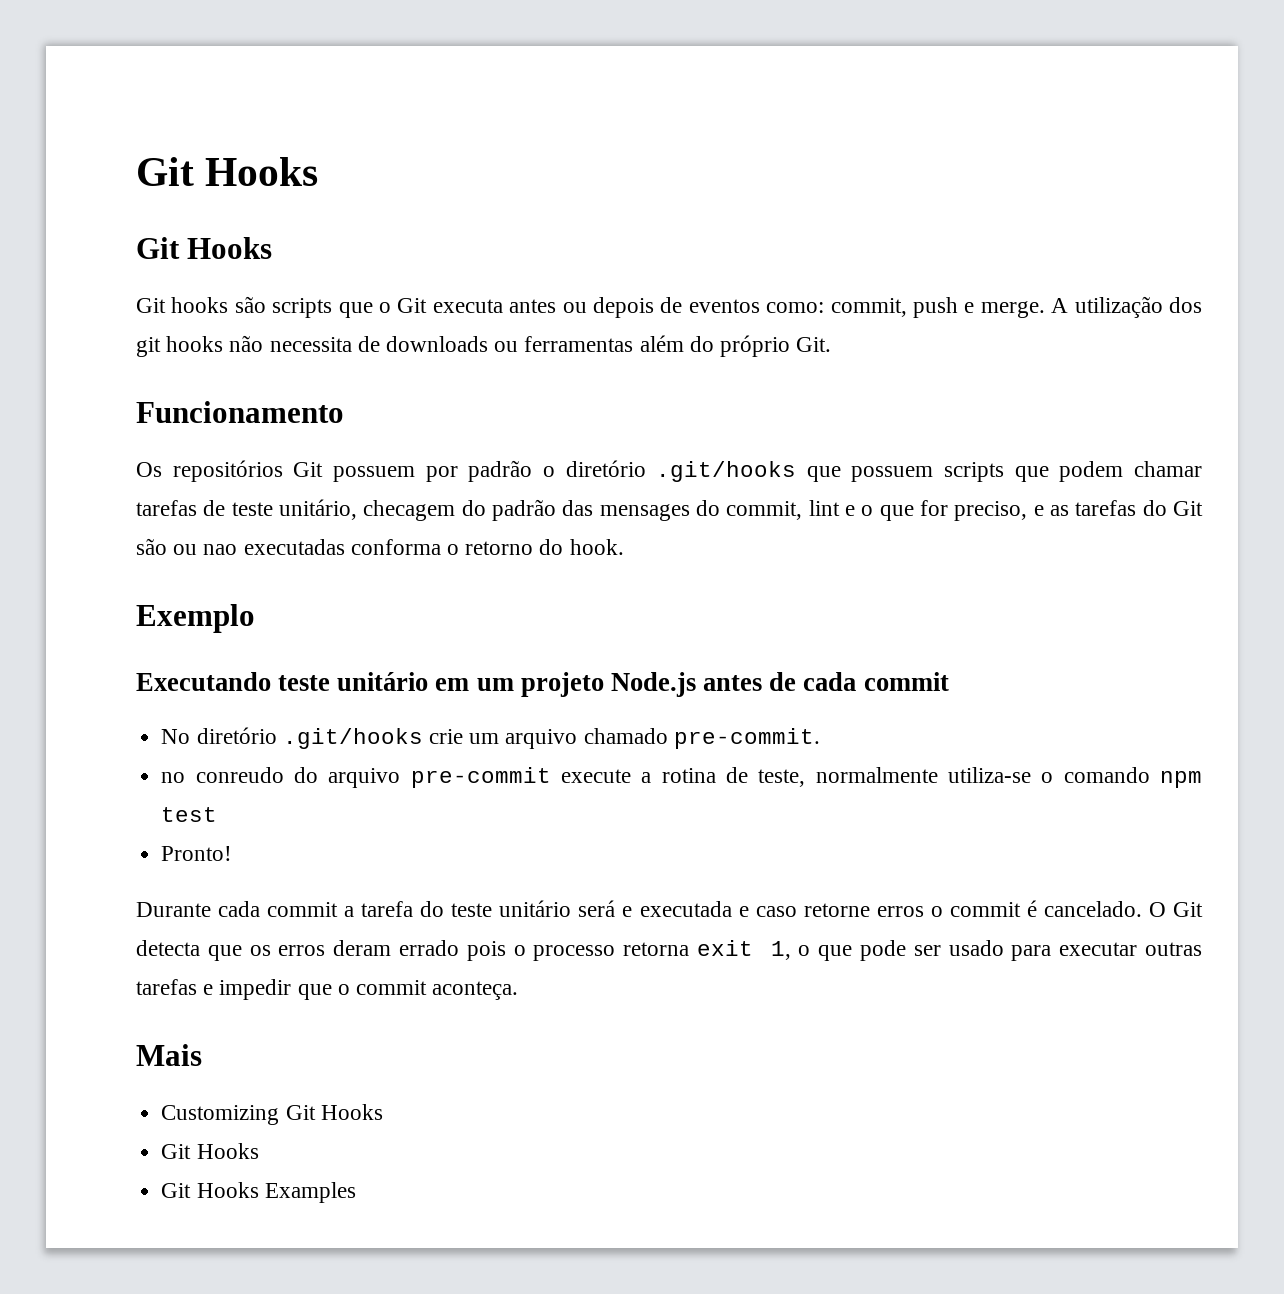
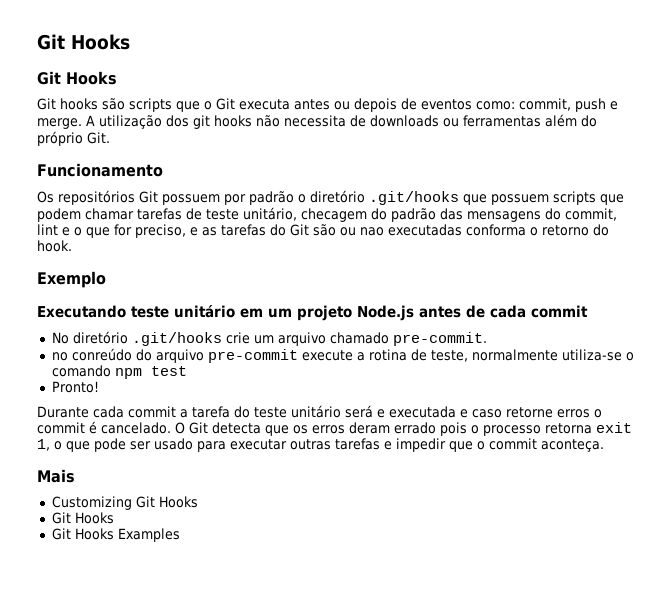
[599,504,690,521] mensages -> [467,211,541,222] mensagens
[195,767,284,783] conreudo -> [71,348,132,361] conreúdo

